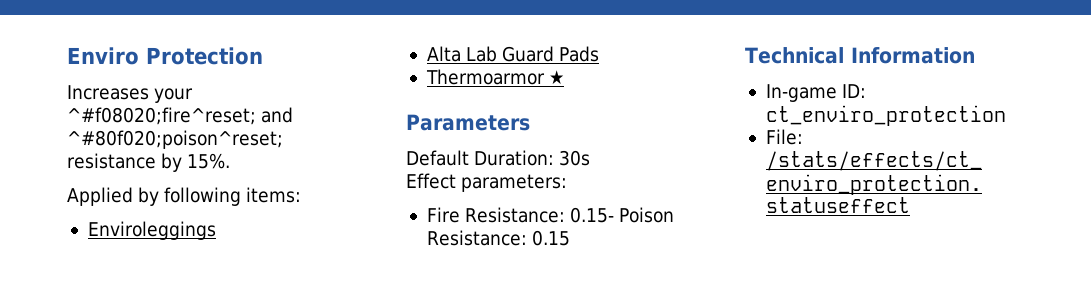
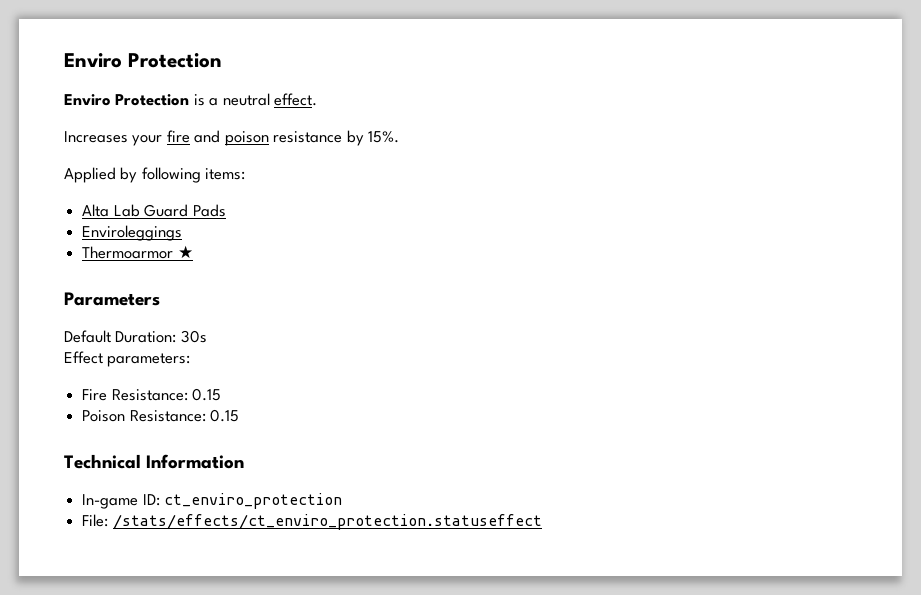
[67,47,263,65] Enviro Protection -> [64,53,222,68] [64,93,318,106] Enviro Protection // Enviro Protection is a neutral effect.
[67,107,294,125] [67,130,283,149] ^#f08020;fire^reset; and ^#80f020;poison^reset; -> [166,130,269,146] fire and poison
[87,221,216,240] // Enviroleggings -> (246, 174) none
(600, 54) none -> [82,225,183,241] // Enviroleggings
[570,207,615,223] 0.15- -> [192,388,222,401] 0.15 //

